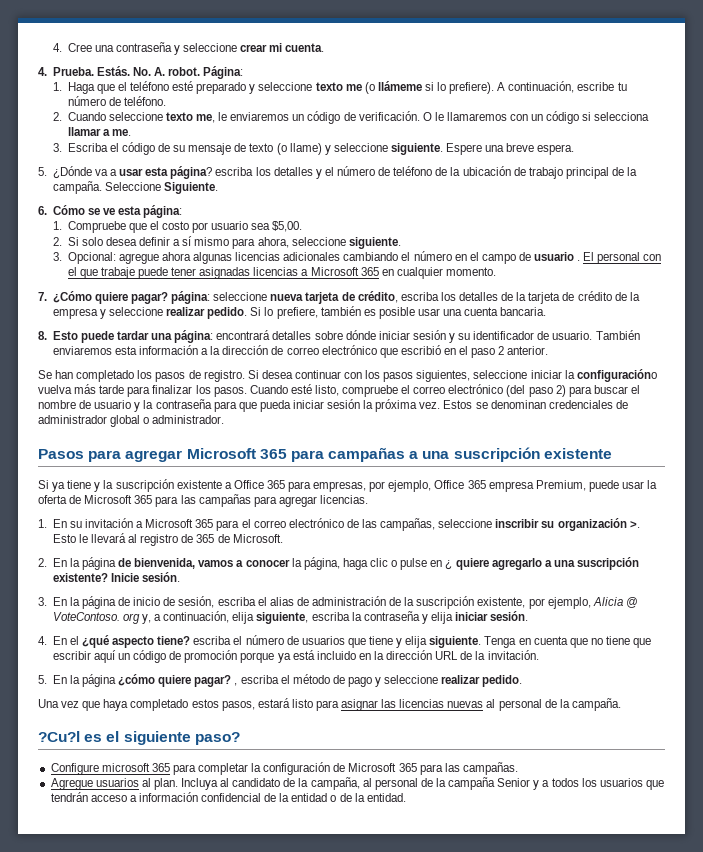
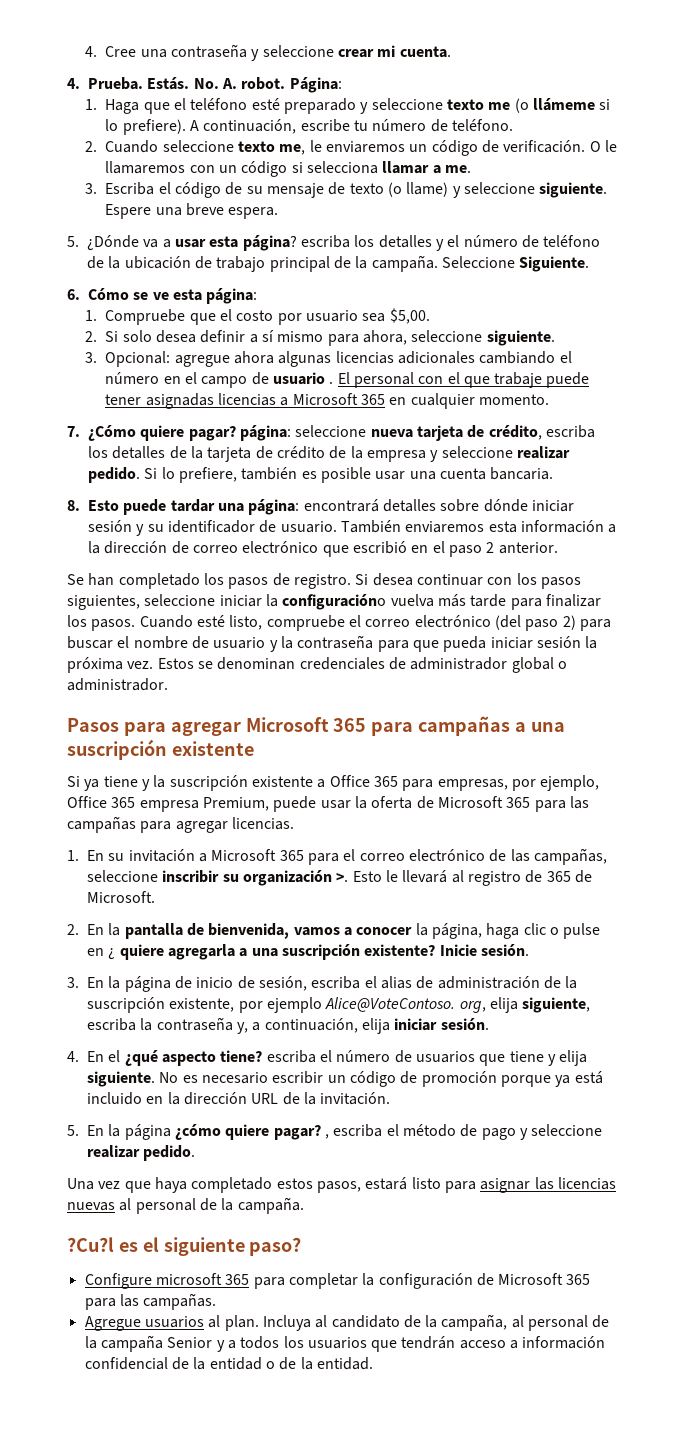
[82,557,117,570] página -> [124,923,183,939] pantalla
[491,558,542,570] agregarlo -> [167,944,235,960] agregarla
[547,597,638,609] [52,611,230,624] ejemplo, Alicia @ VoteContoso. org y, a continuación, -> [266,997,486,1013] ejemplo Alice@VoteContoso. org,
[421,614,428,624] y -> [236,1018,358,1034] y, a continuación,
[484,636,652,648] [52,650,116,663] Tenga en cuenta que no tiene que escribir aquí -> [159,1071,324,1084] No es necesario escribir

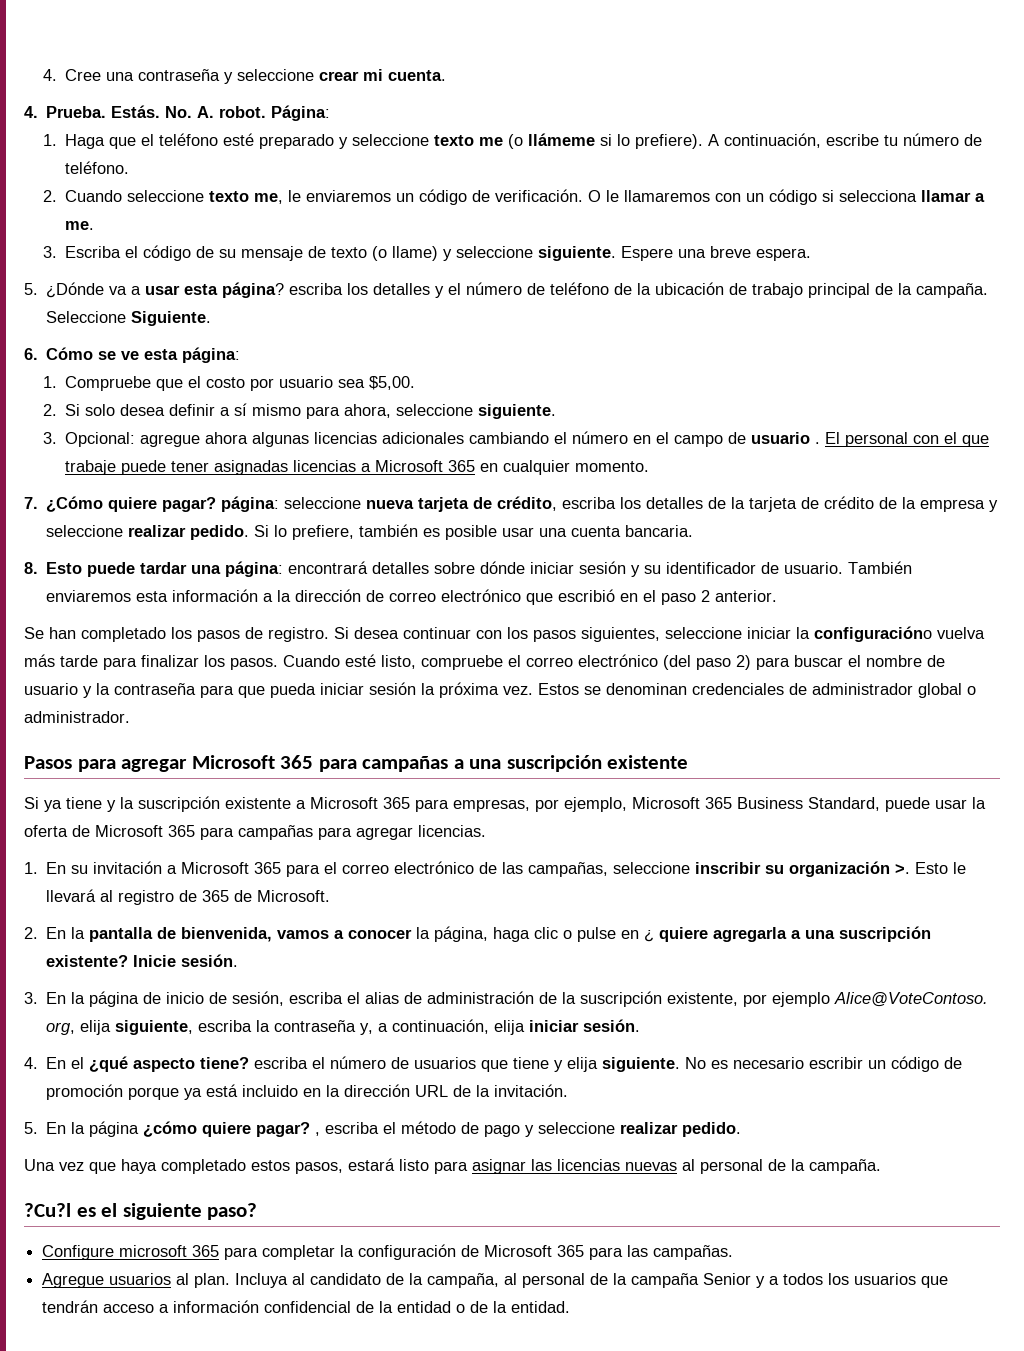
[329,775,370,787] Office -> [310,797,378,809] Microsoft
[67,796,269,812] Office 365 empresa Premium, -> [632,797,880,811] Microsoft 365 Business Standard,
[569,796,589,809] las -> (234, 833) none

